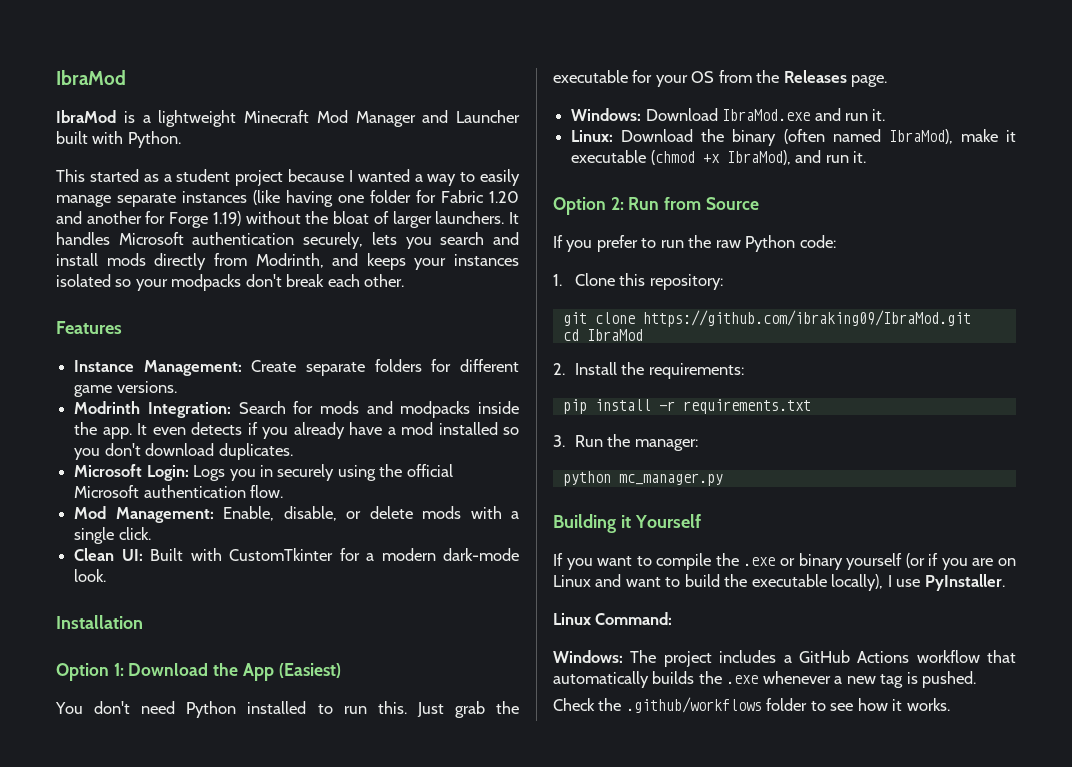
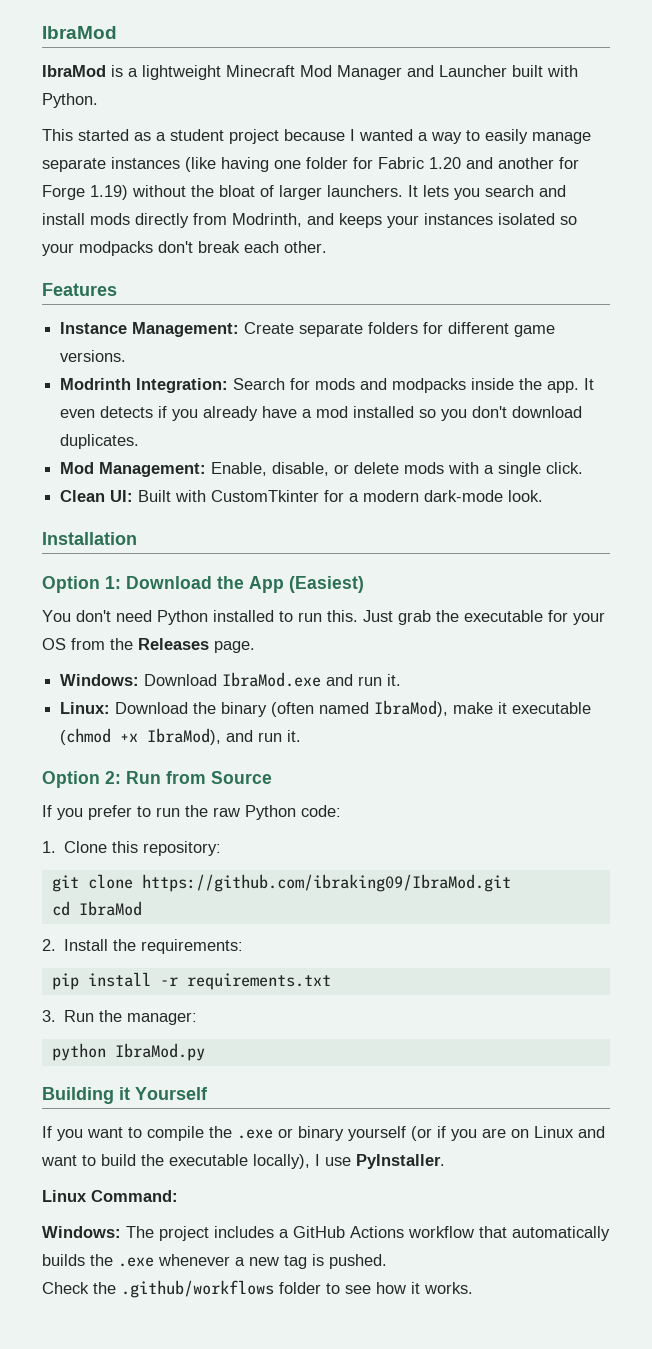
[56,232,364,249] handles Microsoft authentication securely, -> (418, 191) none
[74,464,453,481] [74,485,284,498] // Microsoft Login: Logs you in securely using the official Microsoft authentication flow. -> (140, 441) none
[618,473,723,486] mc_manager.py -> [114,1043,205,1061] IbraMod.py

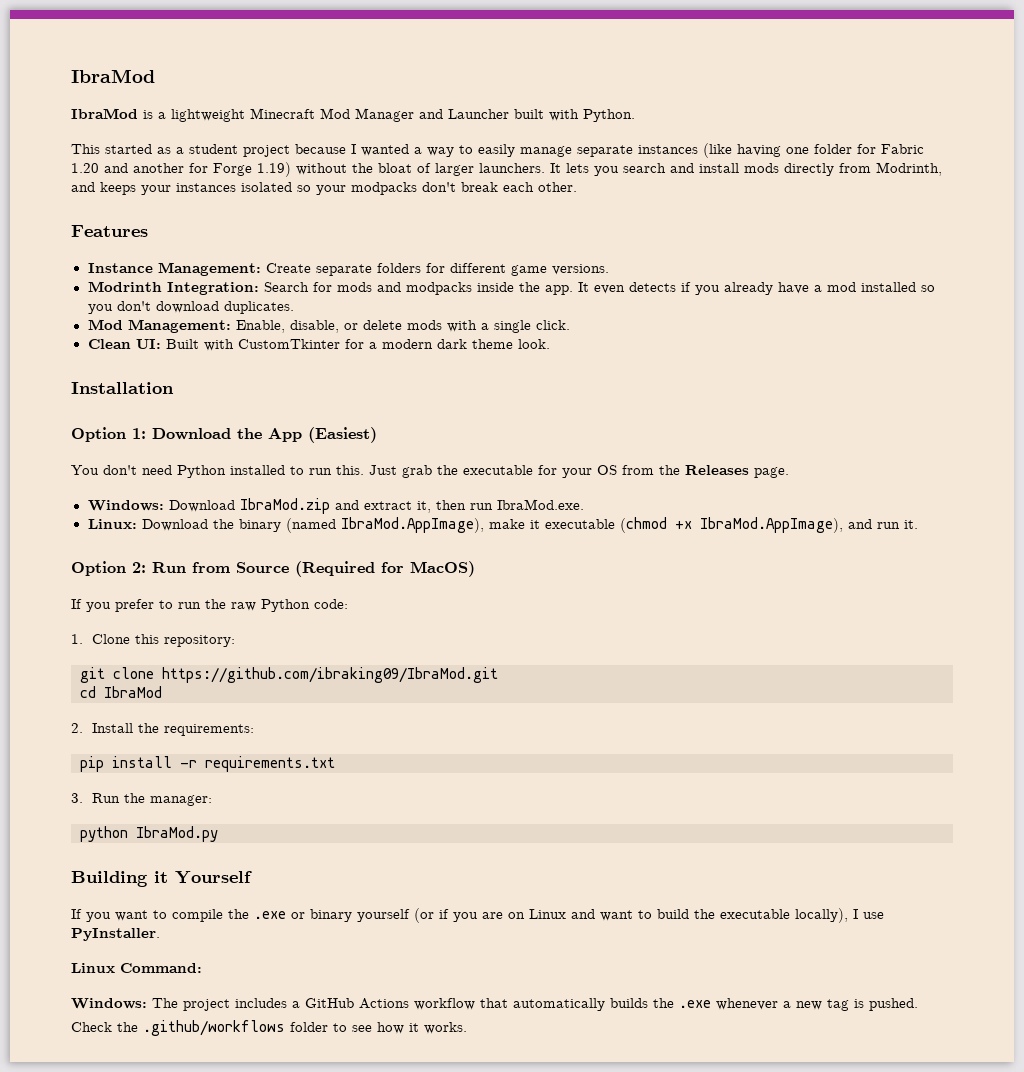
[424,490,504,502] dark-mode -> [436,339,513,349] dark theme
[222,672,402,687] IbraMod.exe and run it. -> [239,498,584,514] IbraMod.zip and extract it, then run IbraMod.exe.
[271,700,449,717] (often named IbraMod), -> [285,517,484,533] (named IbraMod.AppImage),
[147,728,222,745] IbraMod), -> [699,517,843,533] IbraMod.AppImage),
(272, 777) none -> [295,561,475,577] (Required for MacOS)

